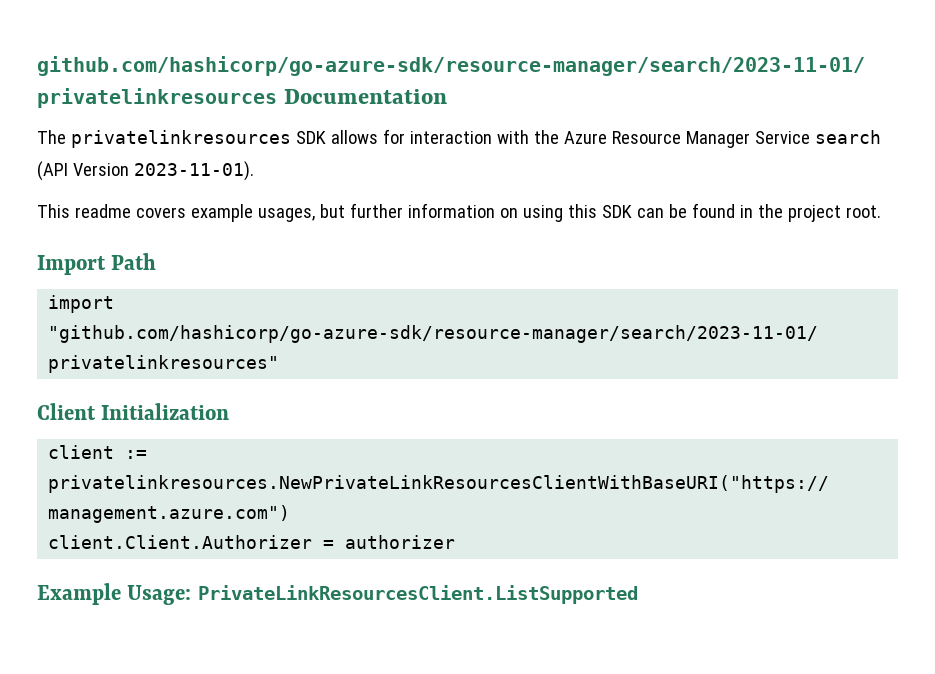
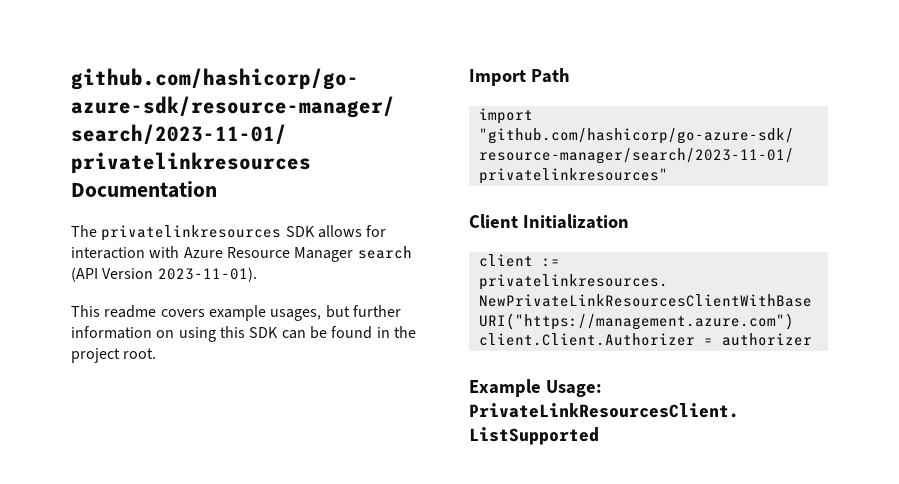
[533,130,559,144] the -> (180, 252) none
[754,131,810,144] Service -> (354, 254) none

